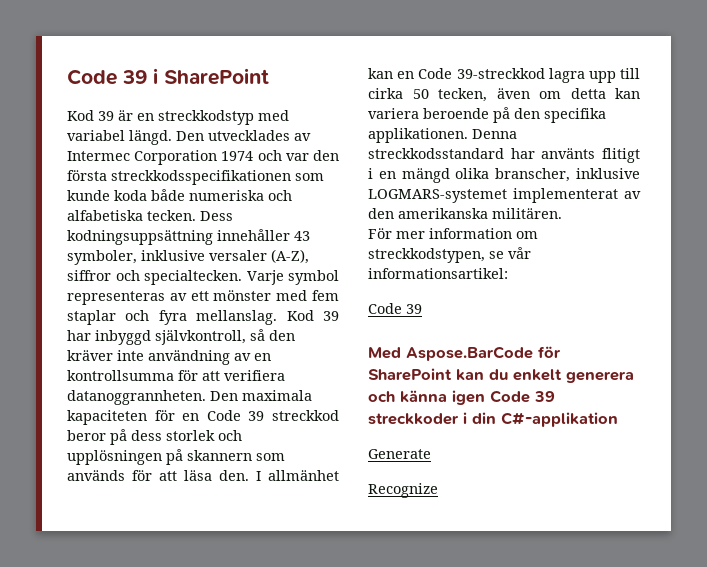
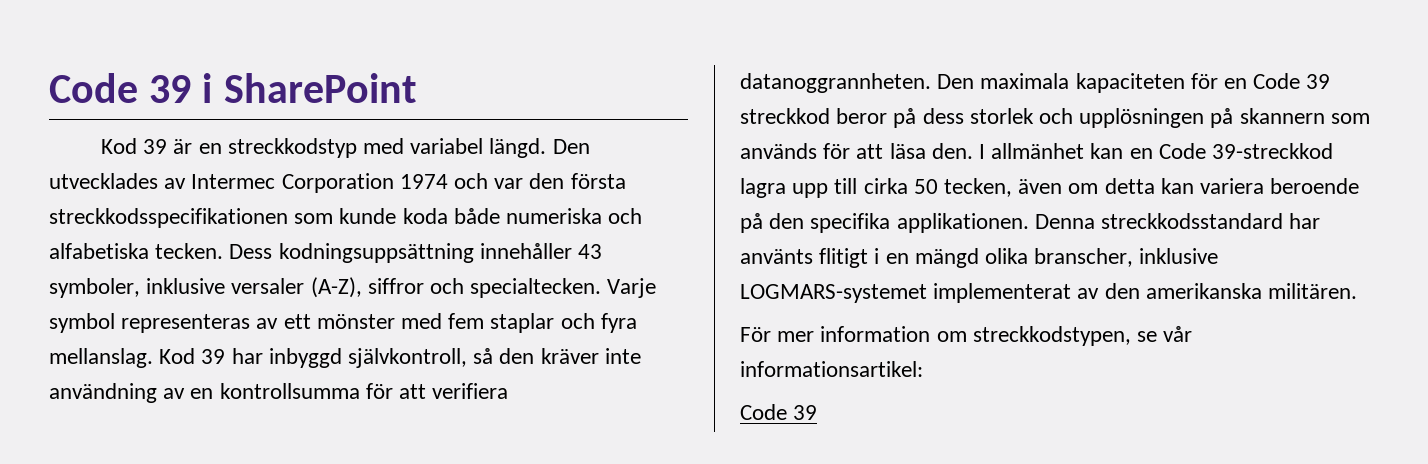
[368,346,561,361] [368,368,634,383] [368,390,555,405] [368,412,618,427] [368,449,431,459] [368,483,438,498] // Med Aspose.BarCode för SharePoint kan du enkelt generera och känna igen Code 39 streckkoder i din C#-applikation // Generate // Recognize -> (818, 412) none

